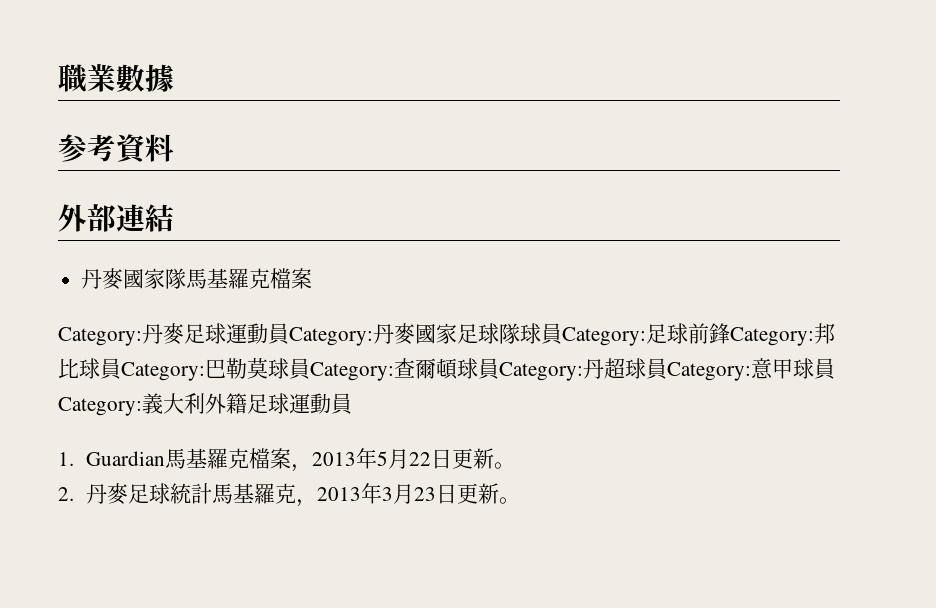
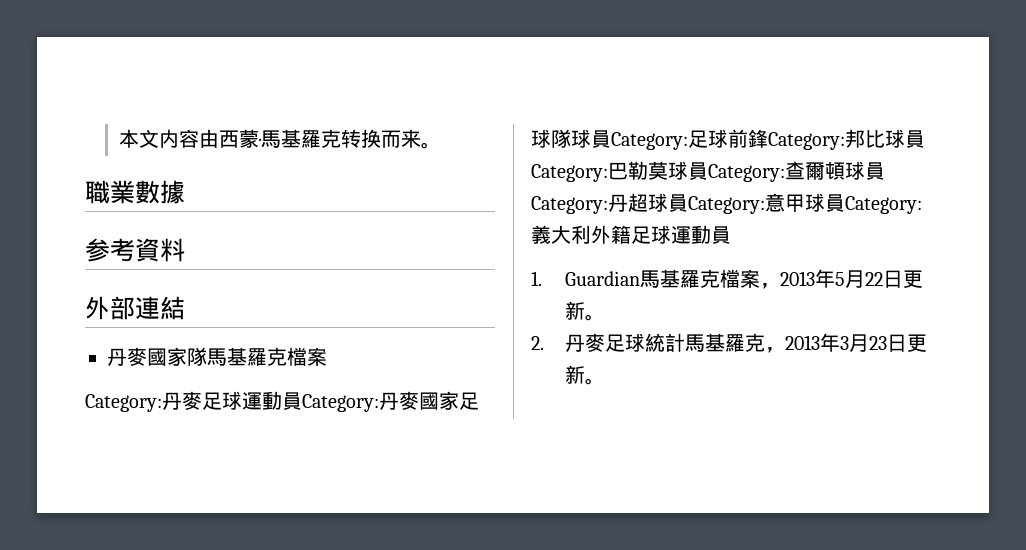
(58, 78) none -> [118,129,441,149] 本文内容由西蒙·馬基羅克转换而来。 //

